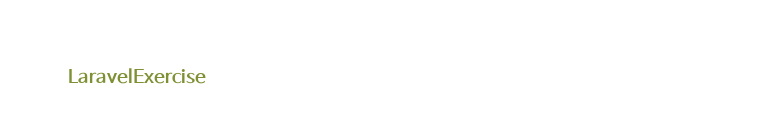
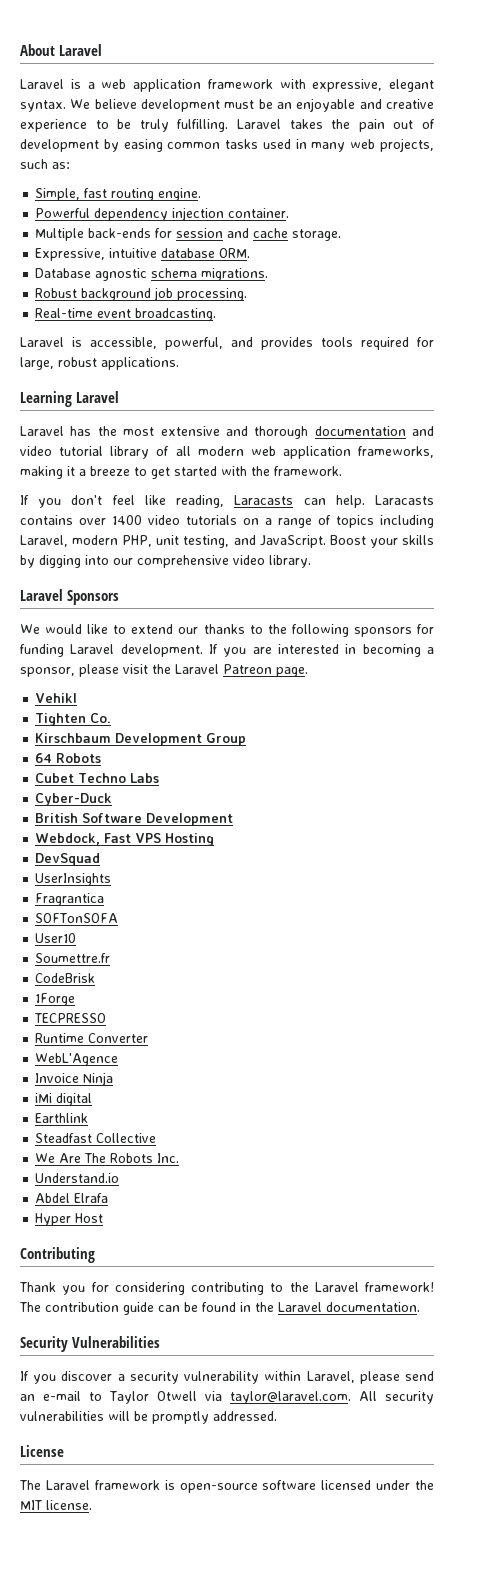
[68,68,206,84] LaravelExercise -> [20,44,103,56] [20,79,434,92] [20,98,434,112] [20,119,436,132] [20,138,434,152] [20,159,70,169] [35,188,202,201] [35,207,290,221] [35,228,342,241] [35,248,251,261] [35,268,269,281] [35,287,248,301] [35,308,217,321] [20,337,434,350] [20,357,179,370] [20,391,120,407] [20,426,434,439] [20,446,434,459] [20,466,342,479] [20,495,435,508] [20,515,434,528] [20,535,434,548] [20,555,311,568] [20,589,120,605] [20,624,434,637] [20,644,434,657] [20,664,308,677] [35,693,78,703] [35,713,112,726] [35,733,247,746] [35,753,102,763] [35,773,160,783] [35,793,113,806] [35,813,234,826] [35,833,215,846] [35,853,101,866] [35,873,112,886] [35,893,105,906] [35,913,119,923] [35,933,77,943] [35,953,111,963] [35,973,96,983] [35,993,76,1006] [34,1013,107,1023] [35,1033,149,1043] [35,1053,119,1066] [35,1072,114,1086] [35,1093,93,1106] [35,1113,89,1123] [35,1133,157,1143] [35,1153,180,1163] [35,1173,120,1183] [35,1193,109,1203] [35,1213,104,1226] [20,1247,95,1263] [19,1282,434,1295] [19,1302,420,1315] [20,1336,161,1352] [20,1371,435,1384] [20,1391,434,1404] [20,1411,277,1424] [20,1445,64,1457] [19,1480,434,1493] [20,1500,92,1510] About Laravel // Laravel is a web application framework with expressive, elegant syntax. We believe development must be an enjoyable and creative experience to be truly fulfilling. Laravel takes the pain out of development by easing common tasks used in many web projects, such as: // Simple, fast routing engine. // Powerful dependency injection container. // Multiple back-ends for session and cache storage. // Expressive, intuitive database ORM. // Database agnostic schema migrations. // Robust background job processing. // Real-time event broadcasting. // Laravel is accessible, powerful, and provides tools required for large, robust applications. // Learning Laravel // Laravel has the most extensive and thorough documentation and video tutorial library of all modern web application frameworks, making it a breeze to get started with the framework. // If you don't feel like reading, Laracasts can help. Laracasts contains over 1400 video tutorials on a range of topics including Laravel, modern PHP, unit testing, and JavaScript. Boost your skills by digging into our comprehensive video library. // Laravel Sponsors // We would like to extend our thanks to the following sponsors for funding Laravel development. If you are interested in becoming a sponsor, please visit the Laravel Patreon page. // Vehikl // Tighten Co. // Kirschbaum Development Group // 64 Robots // Cubet Techno Labs // Cyber-Duck // British Software Development // Webdock, Fast VPS Hosting // DevSquad // UserInsights // Fragrantica // SOFTonSOFA // User10 // Soumettre.fr // CodeBrisk // 1Forge // TECPRESSO // Runtime Converter // WebL'Agence // Invoice Ninja // iMi digital // Earthlink // Steadfast Collective // We Are The Robots Inc. // Understand.io // Abdel Elrafa // Hyper Host // Contributing // Thank you for considering contributing to the Laravel framework! The contribution guide can be found in the Laravel documentation. // Security Vulnerabilities // If you discover a security vulnerability within Laravel, please send an e-mail to Taylor Otwell via taylor@laravel.com. All security vulnerabilities will be promptly addressed. // License // The Laravel framework is open-source software licensed under the MIT license.

